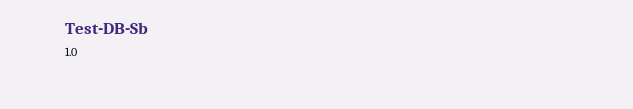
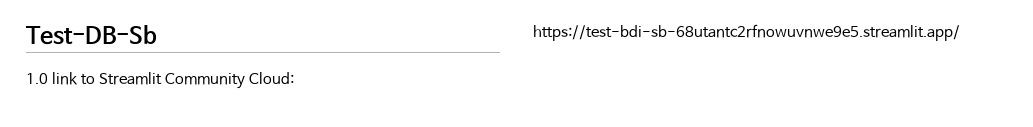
(77, 51) none -> [51,72,294,89] [533,24,960,41] link to Streamlit Community Cloud: https://test-bdi-sb-68utantc2rfnowuvnwe9e5.streamlit.app/

